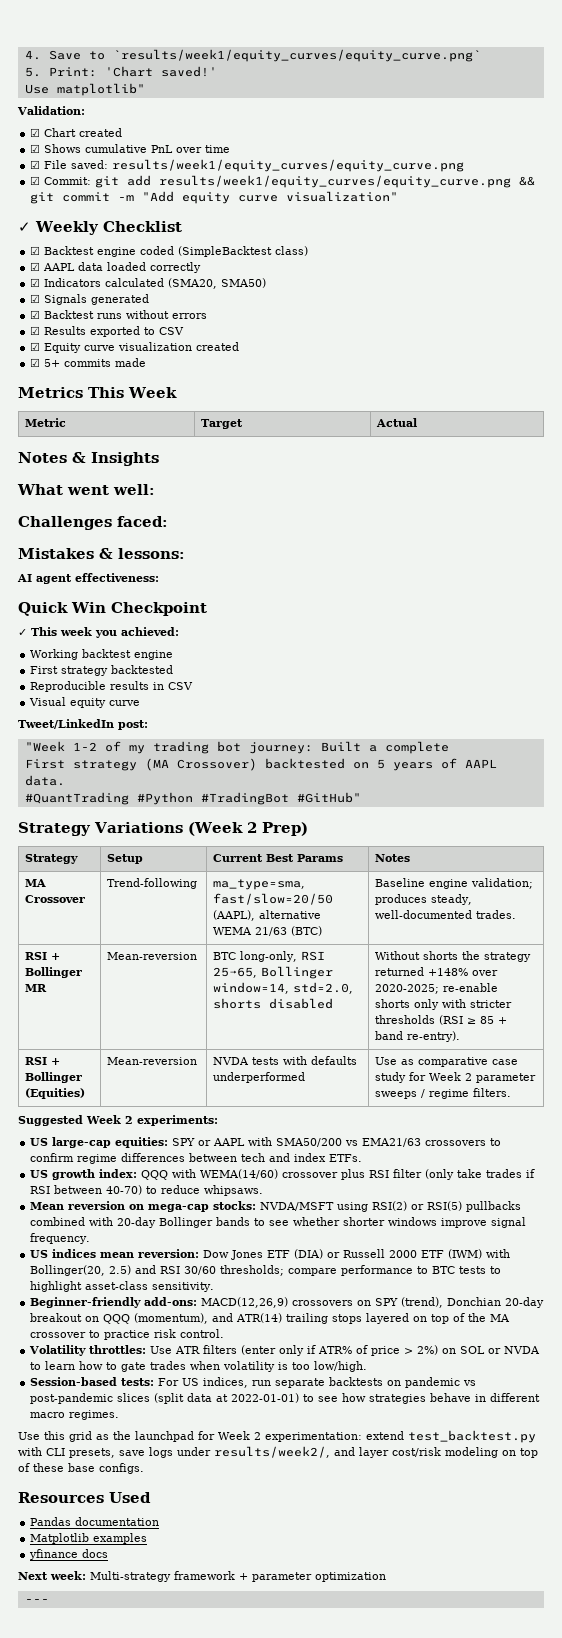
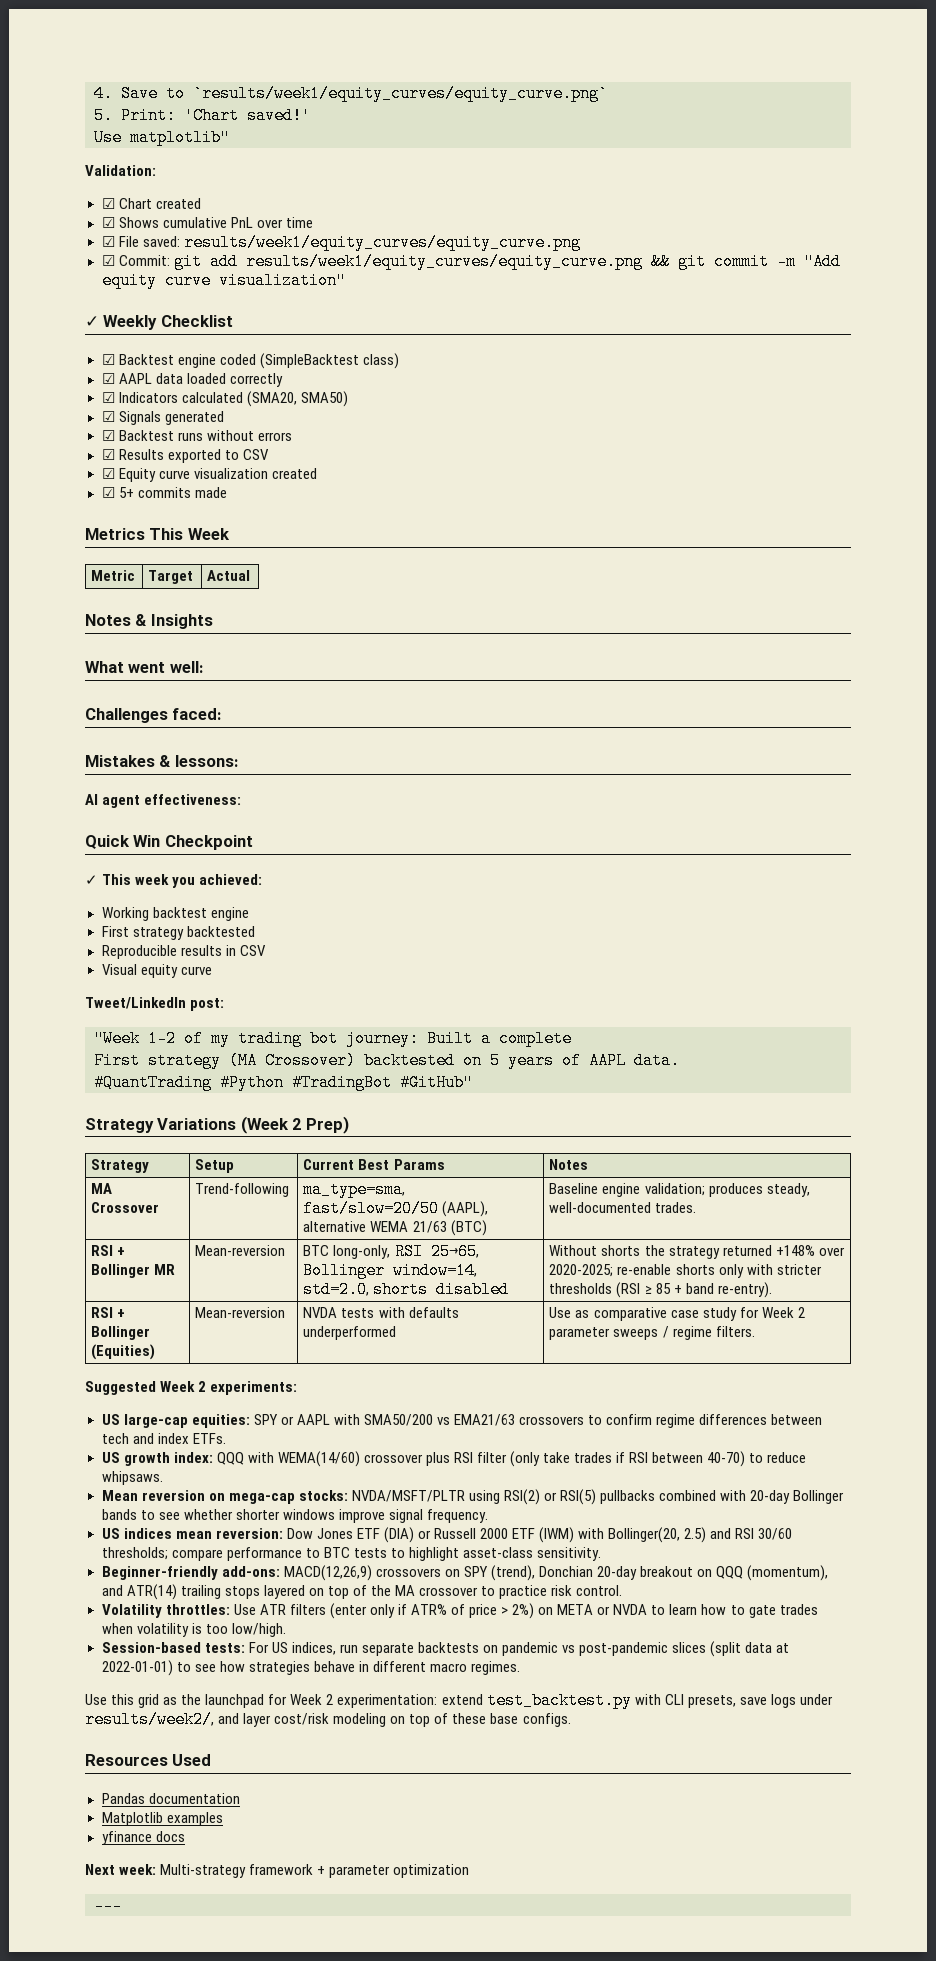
[260,1202,335,1211] NVDA/MSFT -> [351,1490,465,1502] NVDA/MSFT/PLTR
[460,1346,486,1354] SOL -> [557,1604,594,1615] META

